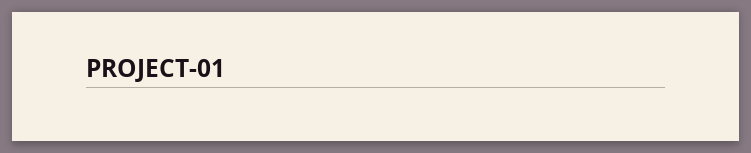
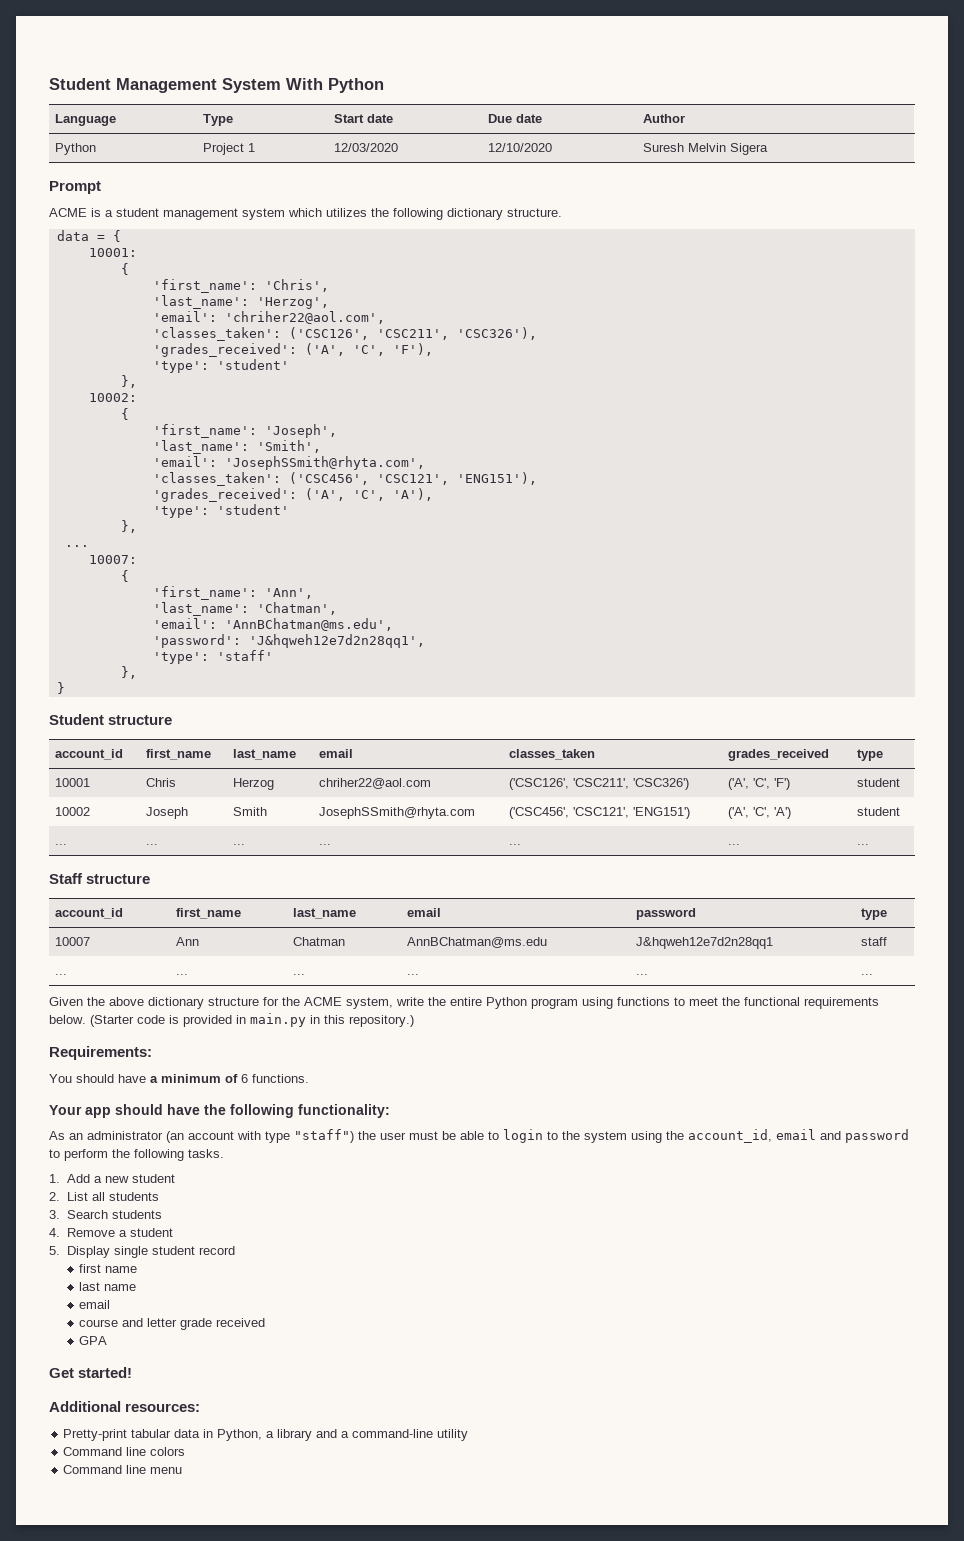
[86,59,225,83] PROJECT-01 -> [49,78,384,93] [54,114,116,126] [202,114,233,126] [333,114,393,123] [487,114,542,123] [642,114,685,123] [54,143,96,155] [202,143,255,155] [333,143,398,152] [487,143,552,152] [642,143,768,155] [49,181,101,194] [49,208,562,220] [56,230,121,242] [88,248,137,257] [120,263,129,275] [152,279,329,293] [152,295,329,309] [152,311,385,324] [152,327,537,341] [152,343,433,357] [152,359,289,373] [120,375,137,388] [88,393,137,402] [120,408,129,420] [152,424,337,438] [152,440,321,454] [152,456,425,470] [152,472,537,486] [152,488,433,502] [152,504,289,518] [120,520,137,533] [64,545,89,547] [88,555,137,564] [120,570,129,582] [152,586,313,600] [152,602,337,616] [152,618,393,631] [152,634,425,648] [152,650,273,664] [120,666,137,679] [56,682,65,694] [49,714,173,725] [54,749,123,760] [145,749,211,760] [232,749,296,760] [318,749,353,758] [508,749,595,760] [727,749,829,761] [856,749,883,761] [54,778,90,787] [145,778,176,787] [232,778,274,790] [318,778,431,789] [508,778,689,790] [727,778,790,790] [856,778,900,787] [54,807,90,816] [145,807,188,819] [232,807,267,816] [318,807,475,819] [508,807,690,819] [727,807,791,819] [856,807,900,816] [54,844,67,845] [145,844,158,845] [232,844,245,845] [318,844,331,845] [508,844,521,845] [727,844,740,845] [856,844,869,845] [49,873,151,884] [54,908,123,919] [175,908,241,919] [292,908,356,919] [406,908,441,917] [635,908,696,920] [860,908,887,920] [54,937,90,946] [175,937,199,946] [292,937,345,946] [406,937,547,948] [635,937,773,949] [860,937,887,946] [54,974,67,975] [175,974,188,975] [292,974,305,975] [406,974,419,975] [635,974,648,975] [860,974,873,975] [49,997,879,1009] [49,1013,414,1027] [49,1046,152,1060] [49,1074,309,1083] [49,1104,390,1118] [49,1129,909,1143] [49,1149,224,1161] [49,1174,175,1183] [49,1192,159,1201] [49,1210,162,1219] [49,1228,173,1237] [49,1246,235,1258] [79,1264,138,1273] [79,1282,137,1291] [79,1300,111,1309] [79,1318,266,1330] [79,1336,108,1345] [49,1367,133,1378] [49,1401,201,1412] [63,1429,469,1441] [63,1447,186,1456] [63,1465,183,1474] Student Management System With Python // Language | Type | Start date | Due date | Author // Python | Project 1 | 12/03/2020 | 12/10/2020 | Suresh Melvin Sigera // Prompt // ACME is a student management system which utilizes the following dictionary structure. // data = { // 10001: // { // 'first_name': 'Chris', // 'last_name': 'Herzog', // 'email': 'chriher22@aol.com', // 'classes_taken': ('CSC126', 'CSC211', 'CSC326'), // 'grades_received': ('A', 'C', 'F'), // 'type': 'student' // }, // 10002: // { // 'first_name': 'Joseph', // 'last_name': 'Smith', // 'email': 'JosephSSmith@rhyta.com', // 'classes_taken': ('CSC456', 'CSC121', 'ENG151'), // 'grades_received': ('A', 'C', 'A'), // 'type': 'student' // }, // ... // 10007: // { // 'first_name': 'Ann', // 'last_name': 'Chatman', // 'email': 'AnnBChatman@ms.edu', // 'password': 'J&hqweh12e7d2n28qq1', // 'type': 'staff' // }, // } // Student structure // account_id | first_name | last_name | email | classes_taken | grades_received | type // 10001 | Chris | Herzog | chriher22@aol.com | ('CSC126', 'CSC211', 'CSC326') | ('A', 'C', 'F') | student // 10002 | Joseph | Smith | JosephSSmith@rhyta.com | ('CSC456', 'CSC121', 'ENG151') | ('A', 'C', 'A') | student // ... | ... | ... | ... | ... | ... | ... // Staff structure // account_id | first_name | last_name | email | password | type // 10007 | Ann | Chatman | AnnBChatman@ms.edu | J&hqweh12e7d2n28qq1 | staff // ... | ... | ... | ... | ... | ... // Given the above dictionary structure for the ACME system, write the entire Python program using functions to meet the functional requirements below. (Starter code is provided in main.py in this repository.) // Requirements: // You should have a minimum of 6 functions. // Your app should have the following functionality: // As an administrator (an account with type "staff") the user must be able to login to the system using the account_id, email and password to perform the following tasks. // 1. Add a new student // 2. List all students // 3. Search students // 4. Remove a student // 5. Display single student record // first name // last name // email // course and letter grade received // GPA // Get started! // Additional resources: // Pretty-print tabular data in Python, a library and a command-line utility // Command line colors // Command line menu

